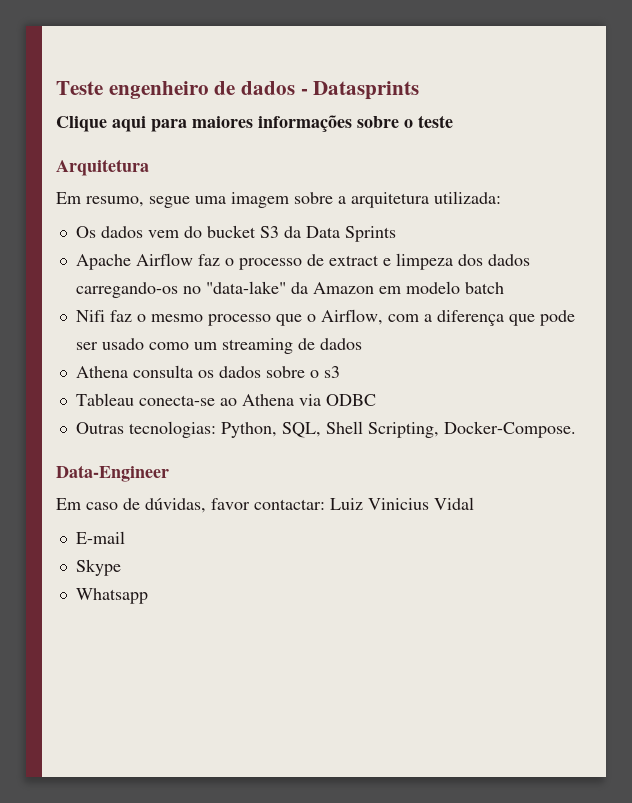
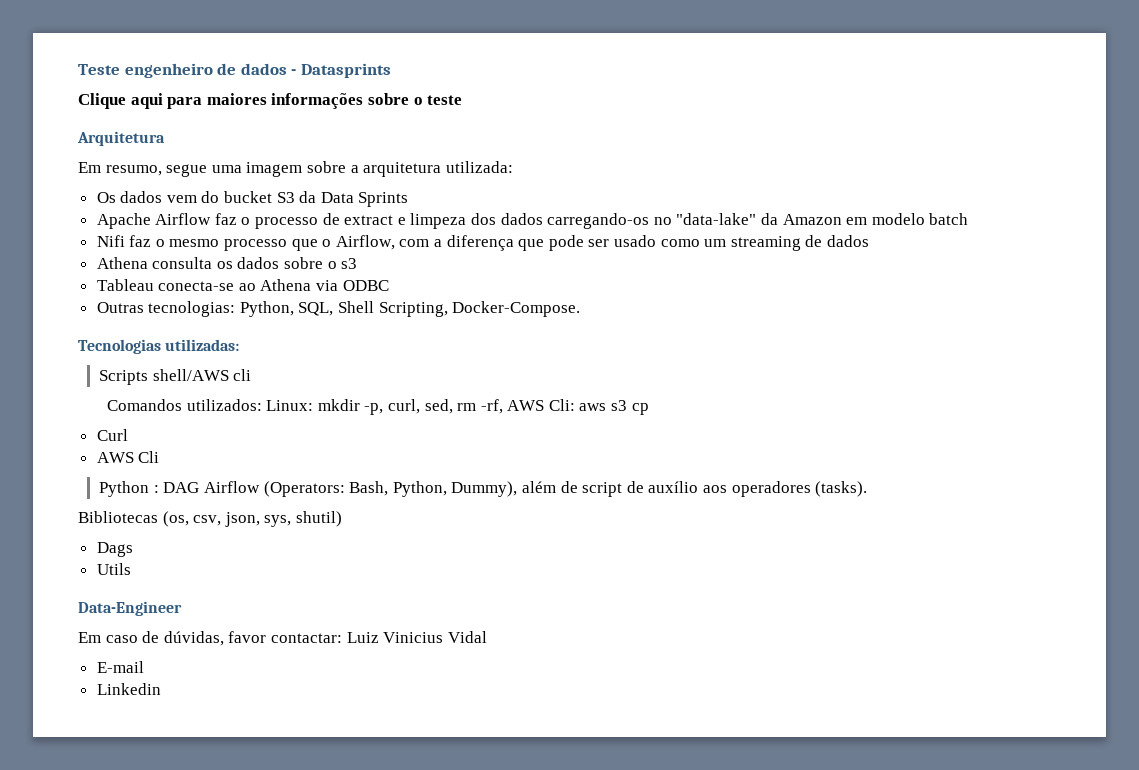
(576, 429) none -> [78,339,240,354] [99,369,252,385] [107,399,649,415] [96,429,128,441] [96,451,160,463] [99,481,868,497] [78,511,342,527] [96,542,133,557] [96,563,131,575] // Tecnologias utilizadas: // Scripts shell/AWS cli // Comandos utilizados: Linux: mkdir -p, curl, sed, rm -rf, AWS Cli: aws s3 cp // Curl // AWS Cli // Python : DAG Airflow (Operators: Bash, Python, Dummy), além de script de auxílio aos operadores (tasks). // Bibliotecas (os, csv, json, sys, shutil) // Dags // Utils
[75,559,121,576] [75,588,148,604] Skype // Whatsapp -> [96,683,161,695] Linkedin

